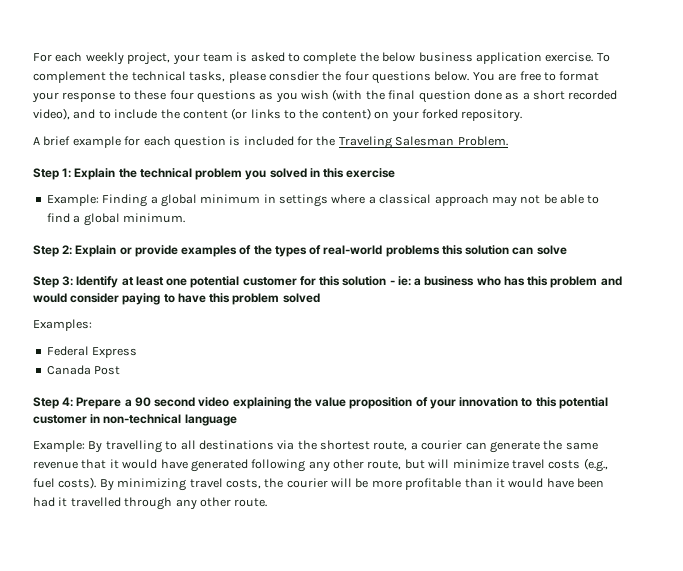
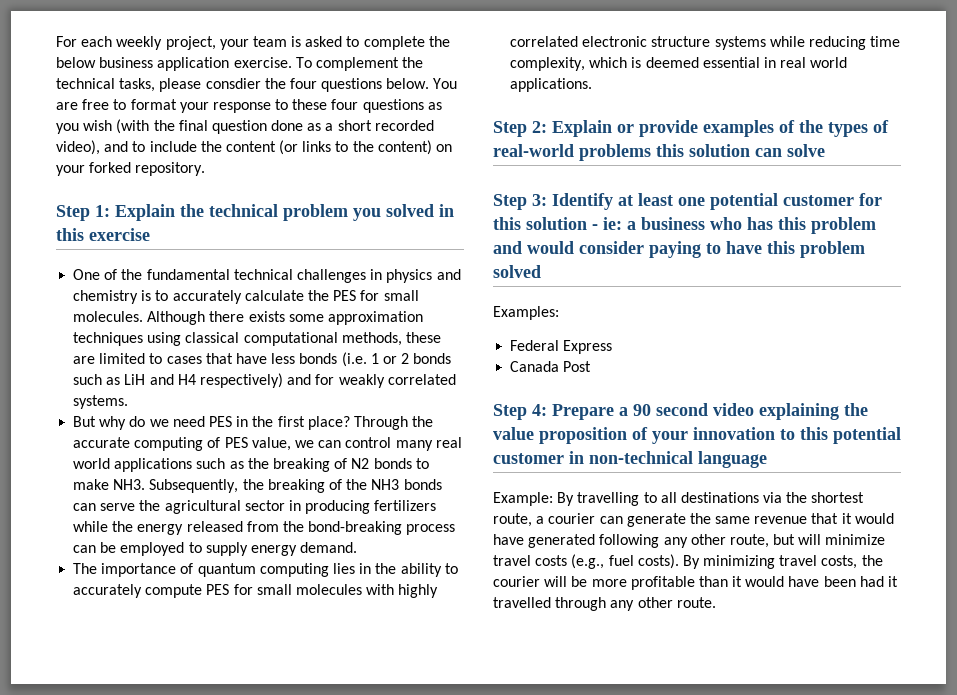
[33,136,508,149] // A brief example for each question is included for the Traveling Salesman Problem. -> (206, 169) none
[46,194,600,207] [46,213,185,226] Example: Finding a global minimum in settings where a classical approach may not be able to find a global minimum. -> [73,269,461,283] [73,290,419,304] [73,311,423,325] [73,332,441,346] [73,352,452,367] [73,373,456,388] [73,395,129,409] [73,416,434,430] [73,437,462,451] [73,458,429,472] [73,479,442,493] [73,500,437,514] [73,521,456,535] [73,542,358,556] [73,563,458,577] [73,584,439,598] [510,36,901,50] [510,57,848,71] [510,78,593,92] One of the fundamental technical challenges in physics and chemistry is to accurately calculate the PES for small molecules. Although there exists some approximation techniques using classical computational methods, these are limited to cases that have less bonds (i.e. 1 or 2 bonds such as LiH and H4 respectively) and for weakly correlated systems. // But why do we need PES in the first place? Through the accurate computing of PES value, we can control many real world applications such as the breaking of N2 bonds to make NH3. Subsequently, the breaking of the NH3 bonds can serve the agricultural sector in producing fertilizers while the energy released from the bond-breaking process can be employed to supply energy demand. // The importance of quantum computing lies in the ability to accurately compute PES for small molecules with highly correlated electronic structure systems while reducing time complexity, which is deemed essential in real world applications.

